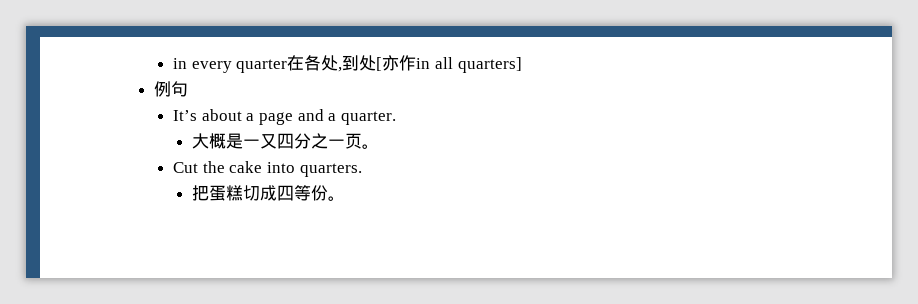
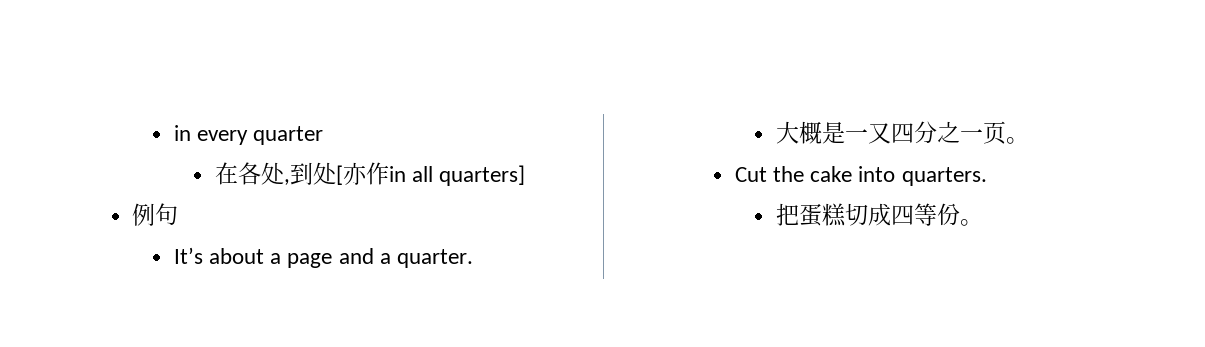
(288, 66) none -> (324, 135) //

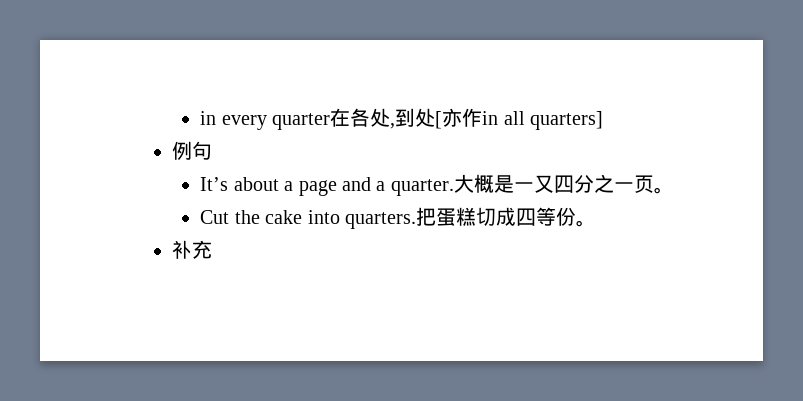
(324, 135) // -> (331, 121) none
(473, 258) // -> (454, 187) none
(987, 176) // -> (417, 220) none
(983, 222) none -> [172,240,213,259] // 补充

